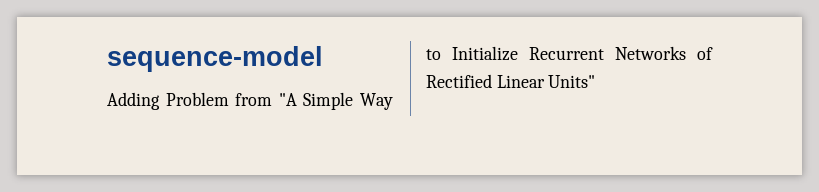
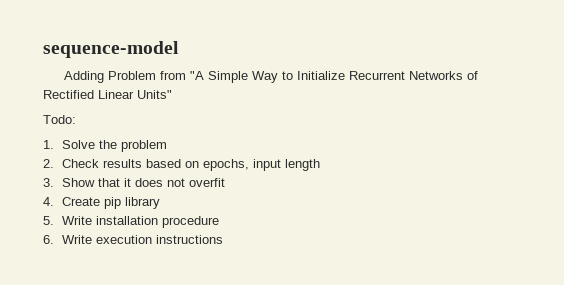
(596, 81) none -> [43,115,76,124] [43,140,167,152] [43,159,320,171] [43,178,225,187] [43,197,160,209] [43,216,219,228] [43,235,223,244] // Todo: // 1. Solve the problem // 2. Check results based on epochs, input length // 3. Show that it does not overfit // 4. Create pip library // 5. Write installation procedure // 6. Write execution instructions

